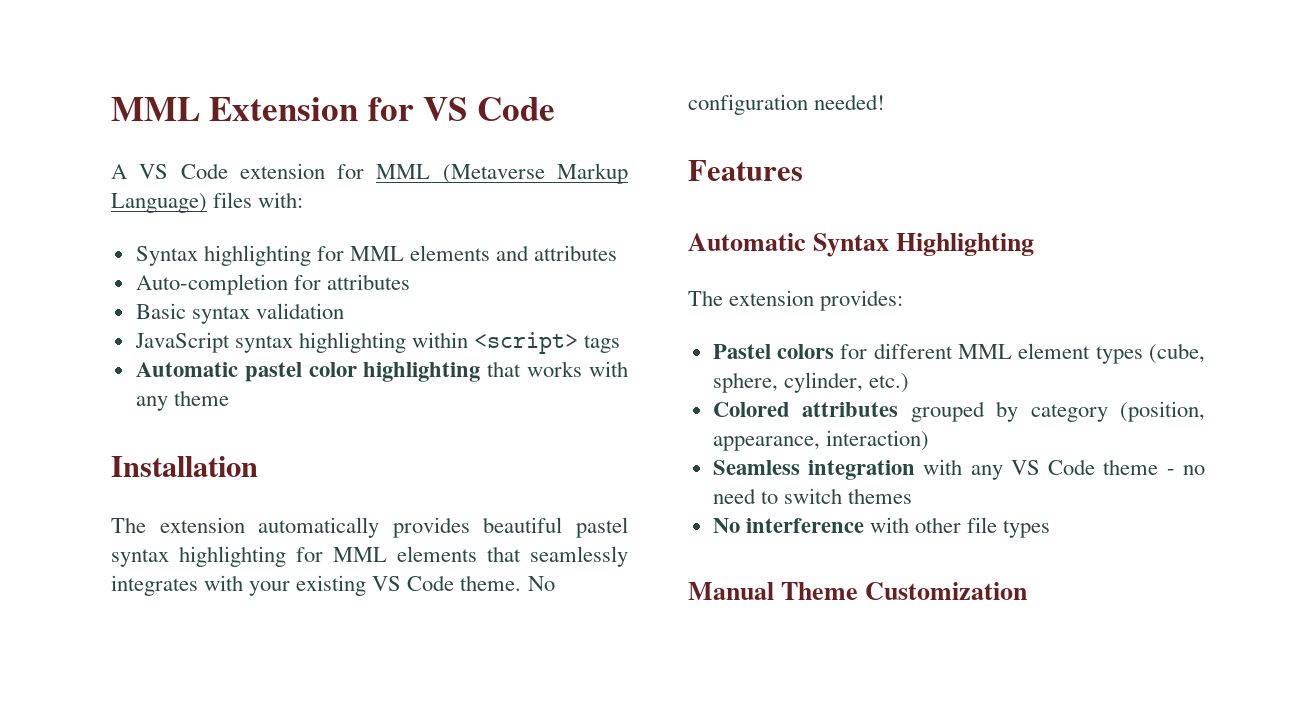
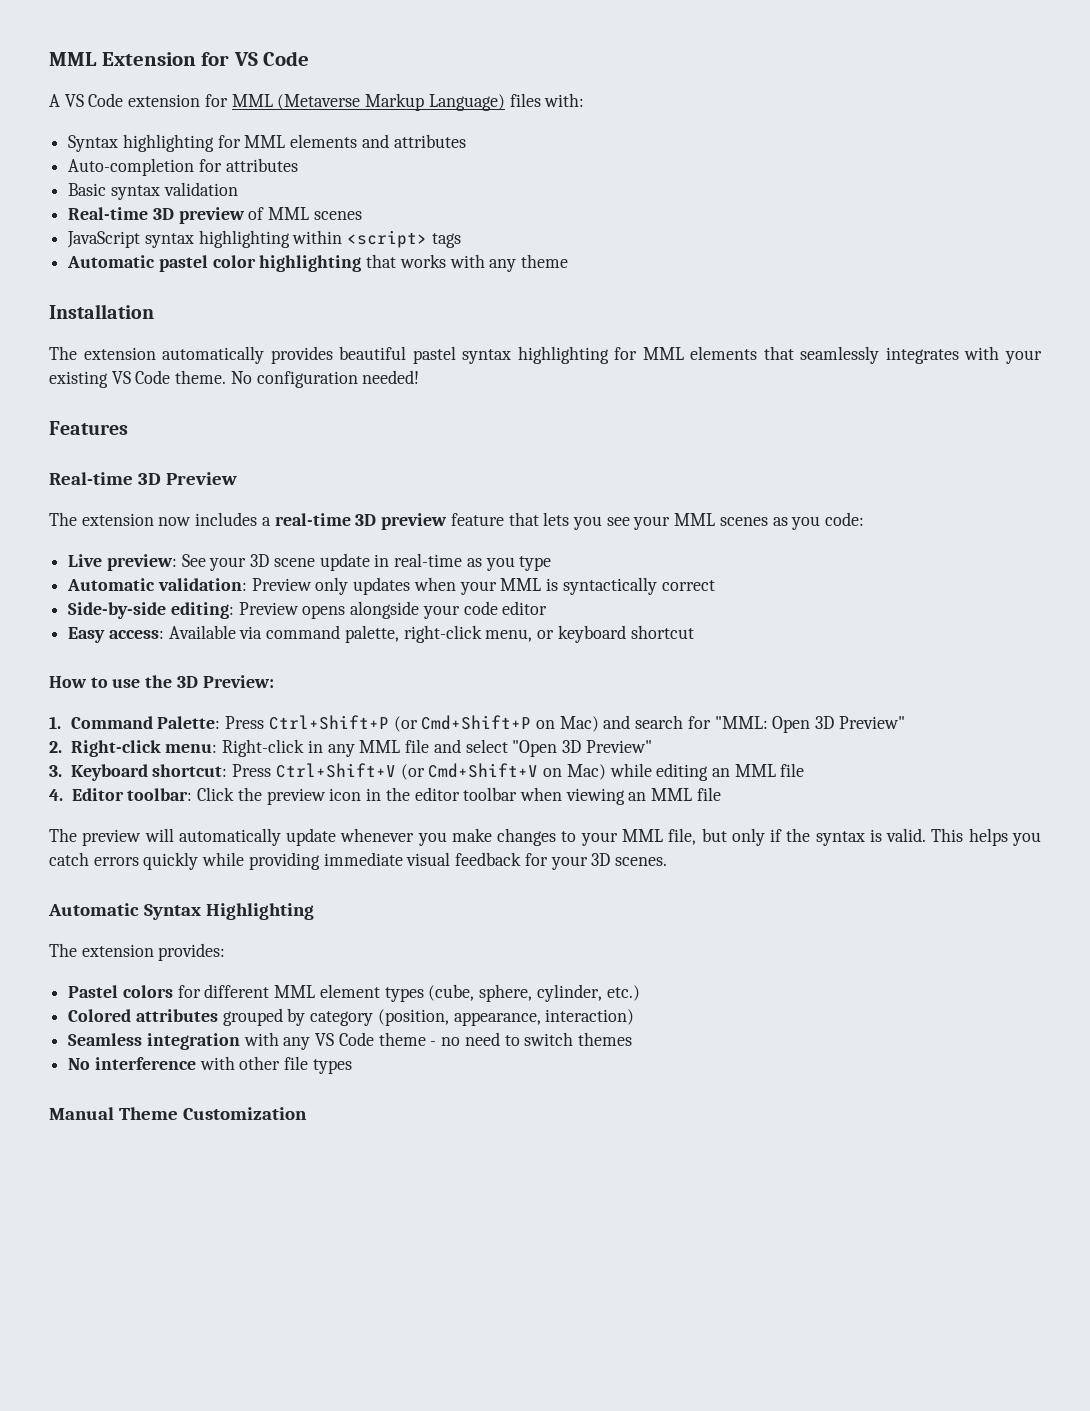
(344, 311) none -> [68,207,362,224] // Real-time 3D preview of MML scenes
(803, 170) none -> [49,472,237,485] [49,512,865,530] [68,553,552,571] [67,577,715,595] [68,601,548,619] [68,625,694,643] [49,675,274,688] [49,715,905,733] [49,739,652,757] [49,763,805,781] [49,787,721,805] [49,828,1041,846] [49,852,667,870] // Real-time 3D Preview // The extension now includes a real-time 3D preview feature that lets you see your MML scenes as you code: // Live preview: See your 3D scene update in real-time as you type // Automatic validation: Preview only updates when your MML is syntactically correct // Side-by-side editing: Preview opens alongside your code editor // Easy access: Available via command palette, right-click menu, or keyboard shortcut // How to use the 3D Preview: // 1. Command Palette: Press Ctrl+Shift+P (or Cmd+Shift+P on Mac) and search for "MML: Open 3D Preview" // 2. Right-click menu: Right-click in any MML file and select "Open 3D Preview" // 3. Keyboard shortcut: Press Ctrl+Shift+V (or Cmd+Shift+V on Mac) while editing an MML file // 4. Editor toolbar: Click the preview icon in the editor toolbar when viewing an MML file // The preview will automatically update whenever you make changes to your MML file, but only if the syntax is valid. This helps you catch errors quickly while providing immediate visual feedback for your 3D scenes.

